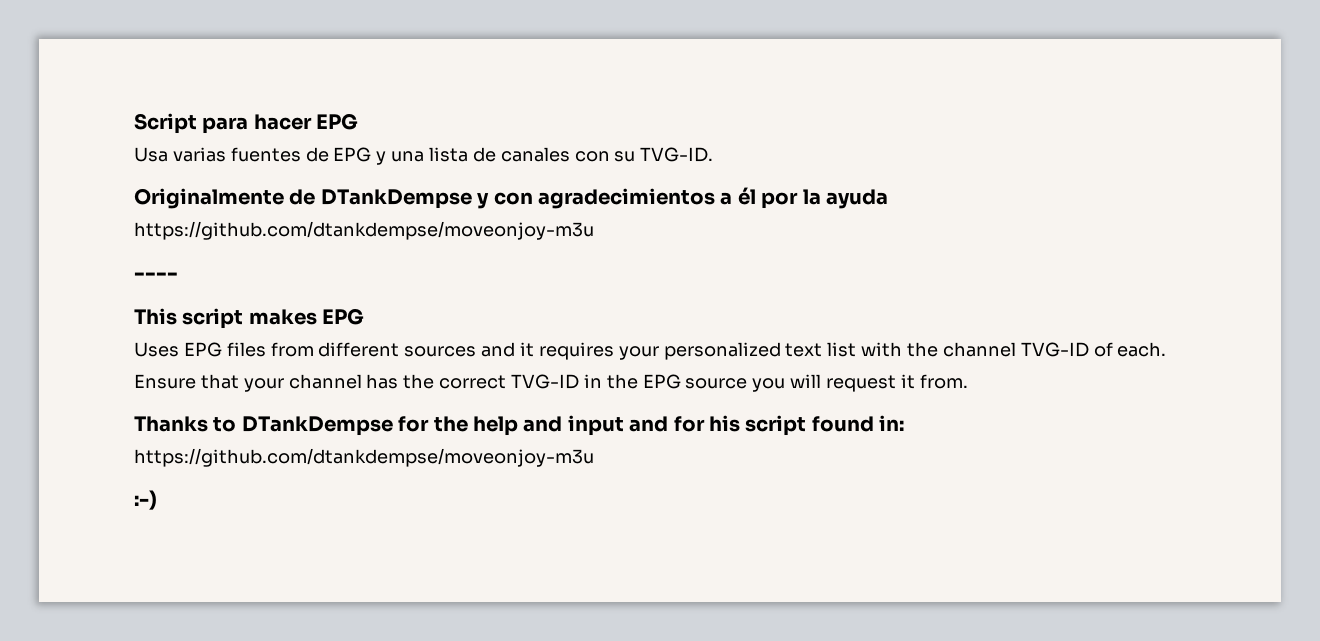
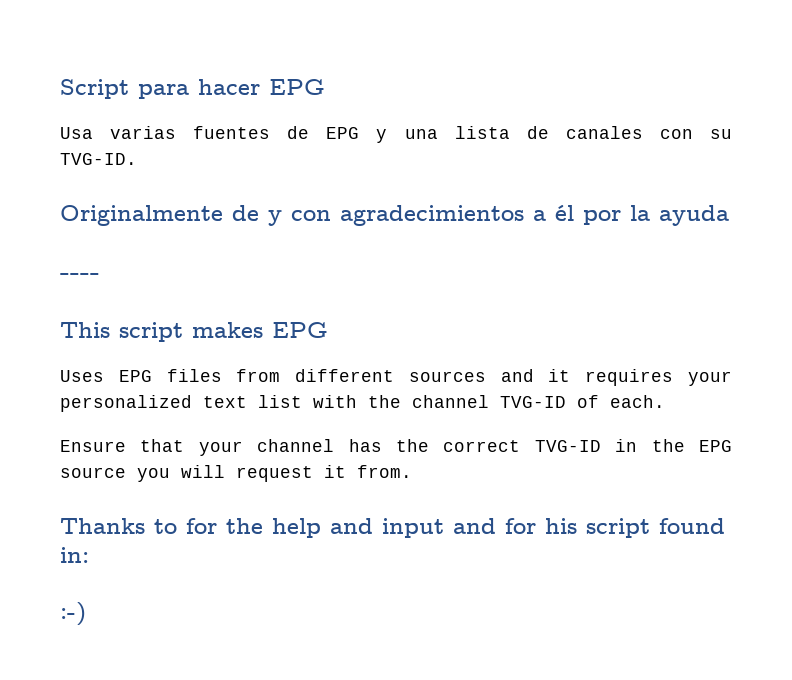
[320,189,472,209] DTankDempse -> (259, 213) none
[134,221,594,240] // https://github.com/dtankdempse/moveonjoy-m3u -> (729, 215) none
[241,416,393,436] DTankDempse -> (177, 526) none
[134,448,594,467] // https://github.com/dtankdempse/moveonjoy-m3u -> (89, 555) none

